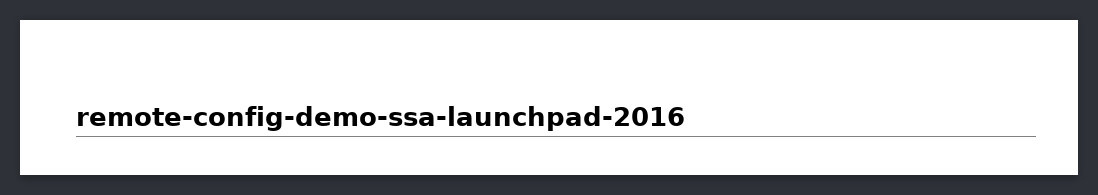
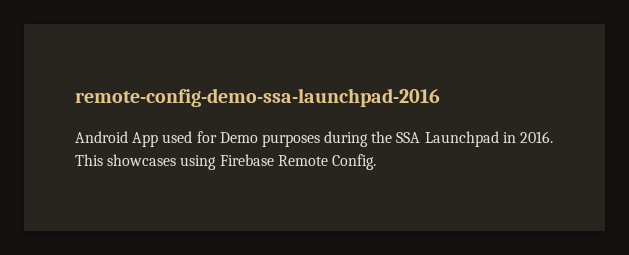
(685, 118) none -> [75,131,554,147] [75,154,376,170] // Android App used for Demo purposes during the SSA Launchpad in 2016. This showcases using Firebase Remote Config.

